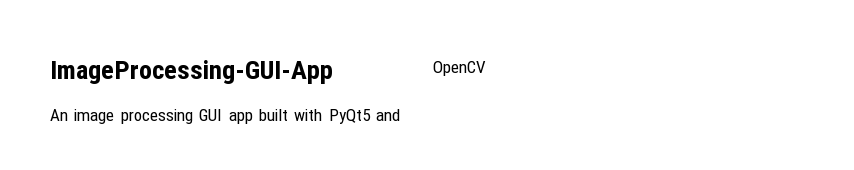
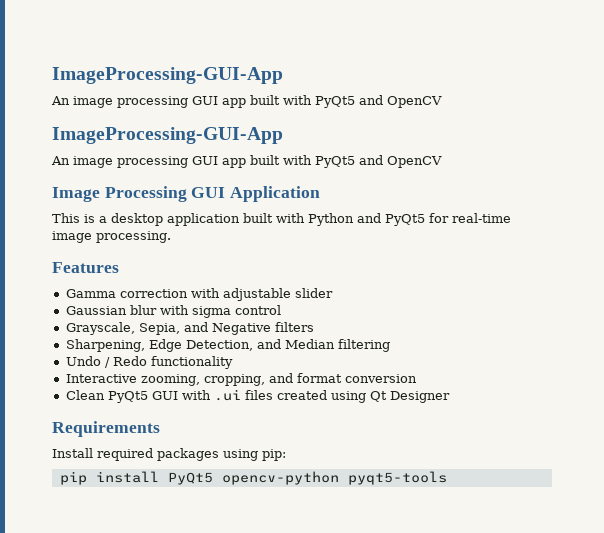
(486, 68) none -> [52,127,283,144] [51,155,442,168] [52,186,321,202] [52,213,511,226] [52,231,171,243] [52,262,119,273] [65,288,333,301] [65,305,281,318] [65,322,314,335] [65,339,390,352] [65,356,233,369] [65,373,417,386] [65,389,450,403] [52,421,160,437] [52,448,286,461] [59,471,447,485] // ImageProcessing-GUI-App // An image processing GUI app built with PyQt5 and OpenCV // Image Processing GUI Application // This is a desktop application built with Python and PyQt5 for real-time image processing. // Features // Gamma correction with adjustable slider // Gaussian blur with sigma control // Grayscale, Sepia, and Negative filters // Sharpening, Edge Detection, and Median filtering // Undo / Redo functionality // Interactive zooming, cropping, and format conversion // Clean PyQt5 GUI with .ui files created using Qt Designer // Requirements // Install required packages using pip: // pip install PyQt5 opencv-python pyqt5-tools

